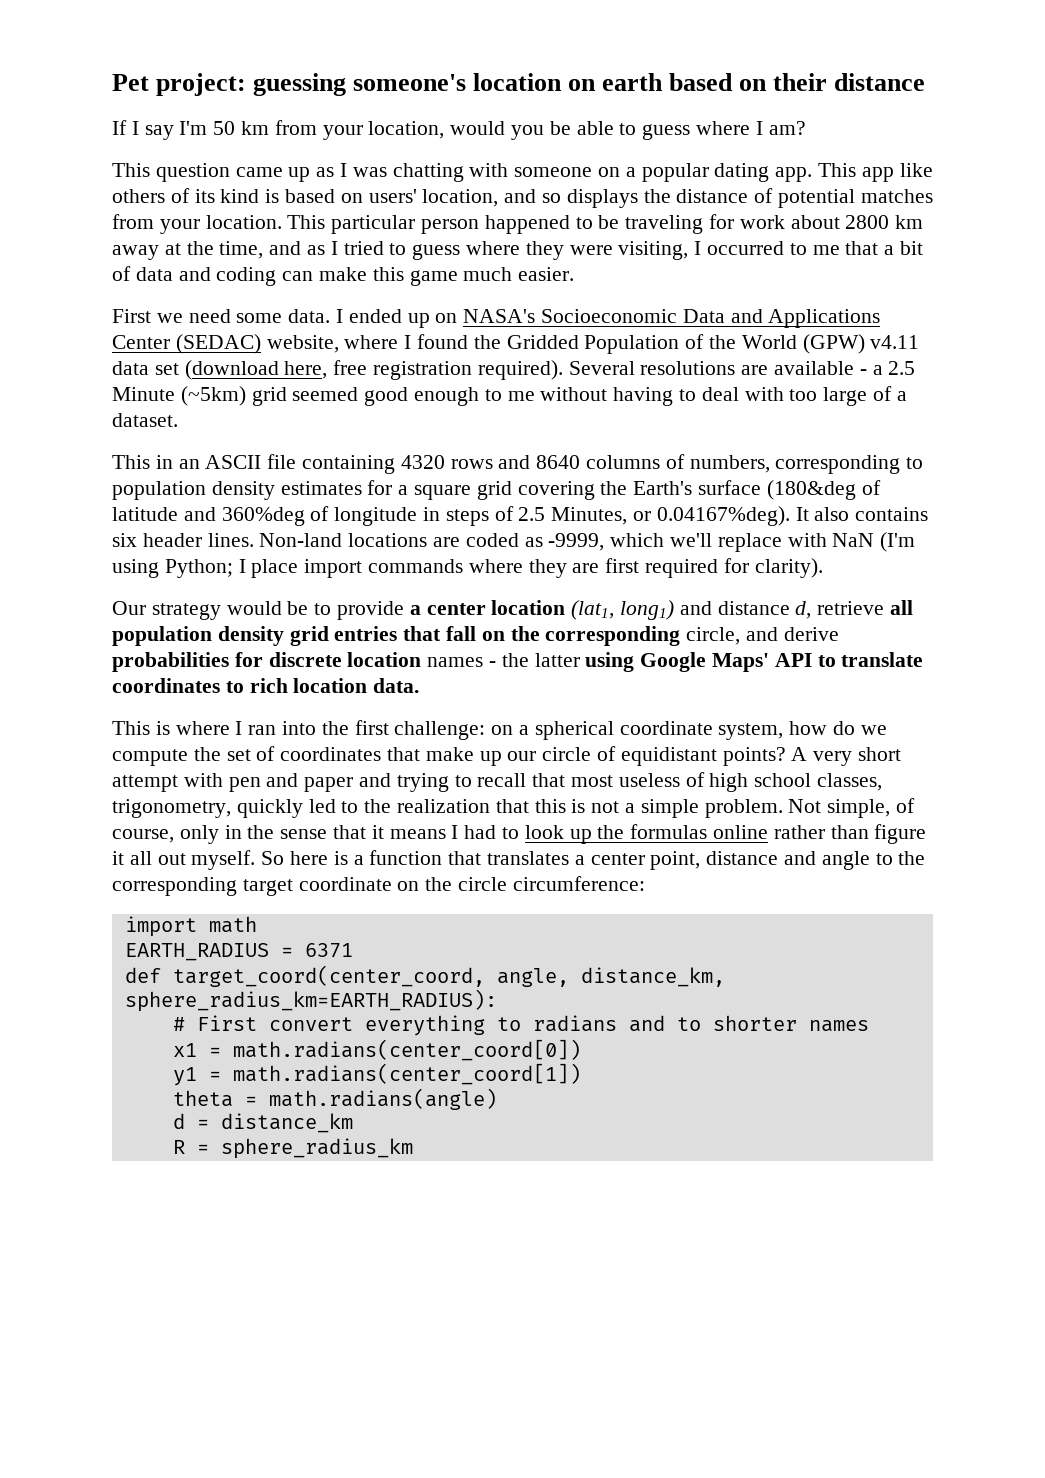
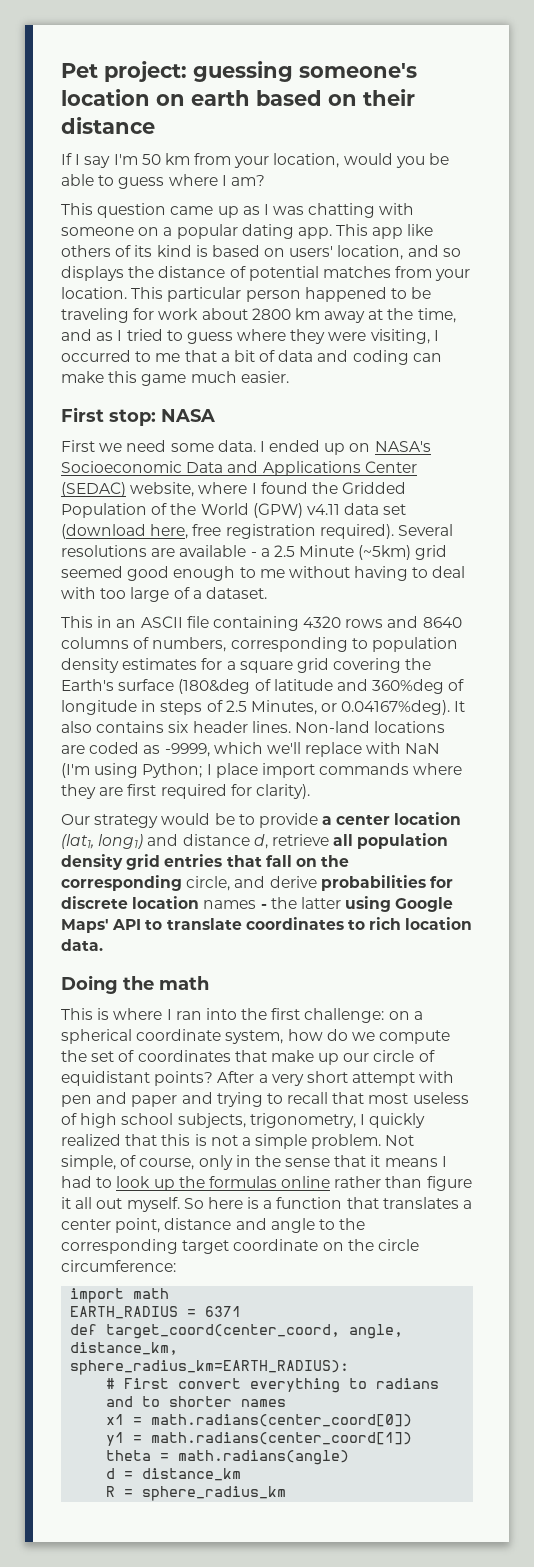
(575, 274) none -> [61,407,215,426] // First stop: NASA
(420, 685) none -> [61,975,209,994] // Doing the math
[791,747,808,761] A -> [217,1071,268,1083] After a
[817,773,883,791] [112,799,491,818] classes, trigonometry, quickly led to the realization -> [177,1113,426,1128] [61,1134,121,1146] subjects, trigonometry, I quickly realized

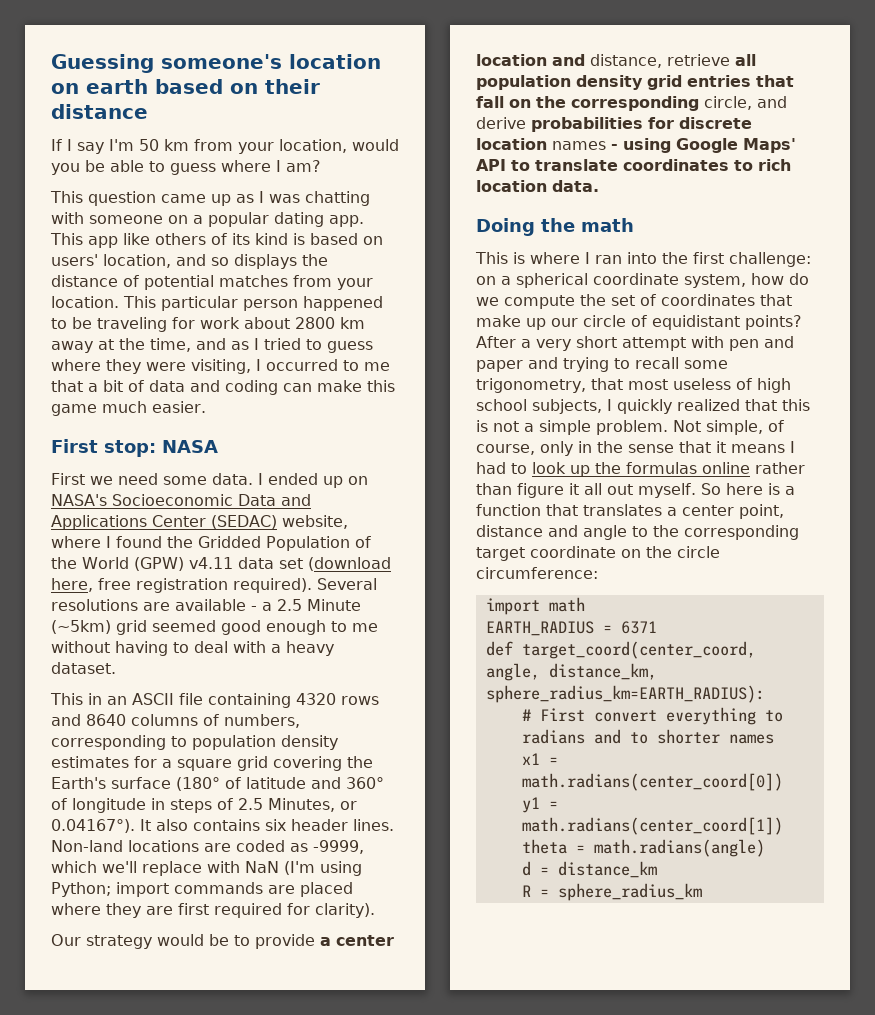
[61,61,293,82] Pet project: guessing -> [51,54,154,73] Guessing
[100,587,202,602] too large of a -> [271,641,334,656] a heavy
[178,679,251,694] (180&deg -> [176,777,220,791] (180°
[372,679,445,694] 360%deg -> [346,777,384,789] 360°
[341,700,451,715] 0.04167%deg). -> [51,819,135,833] 0.04167°).
[206,763,410,778] I place import commands -> [116,882,353,897] import commands are placed
[61,834,268,849] (lat1, long1) and distance d, -> [552,54,662,68] and distance,
[270,897,341,909] the latter -> (618, 147) none
(329, 1098) none -> [684,360,728,369] [476,378,586,393] some trigonometry,
[249,1113,356,1128] trigonometry, -> (602, 406) none

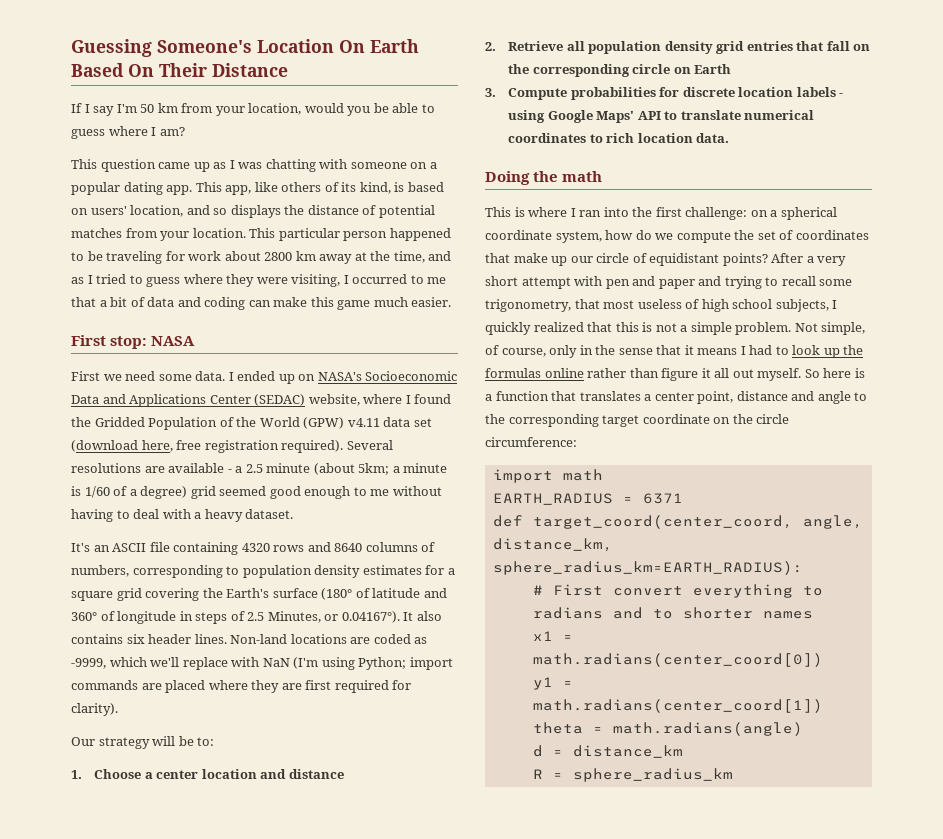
[161,54,381,69] [51,79,320,94] [51,104,148,119] someone's location on earth based on their distance -> [157,39,419,53] [71,63,288,77] Someone's Location On Earth Based On Their Distance
[88,236,118,248] app -> [225,185,252,195] app,
[255,233,288,245] kind -> [359,182,391,194] kind,
[307,599,361,611] [51,620,111,634] Minute (~5km) -> [266,463,448,475] [71,486,188,499] minute (about 5km; a minute is 1/60 of a degree)
[50,693,102,705] This in -> [71,543,90,552] It's
[157,934,315,949] would be to provide -> [152,736,215,746] [71,769,142,779] will be to: // 1. Choose
[590,54,730,68] distance, retrieve -> [288,769,344,779] [485,41,564,51] distance // 2. Retrieve
[704,96,787,110] [476,117,526,129] circle, and derive -> [632,64,732,74] [485,88,568,100] circle on Earth // 3. Compute
[552,141,606,150] names -> [796,87,836,97] labels
(618, 165) none -> [744,110,815,120] numerical

